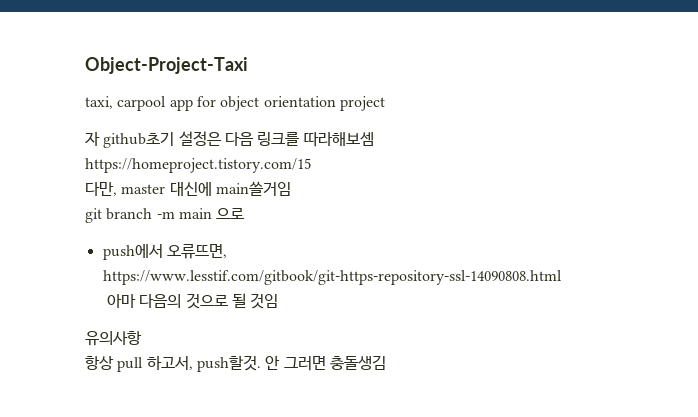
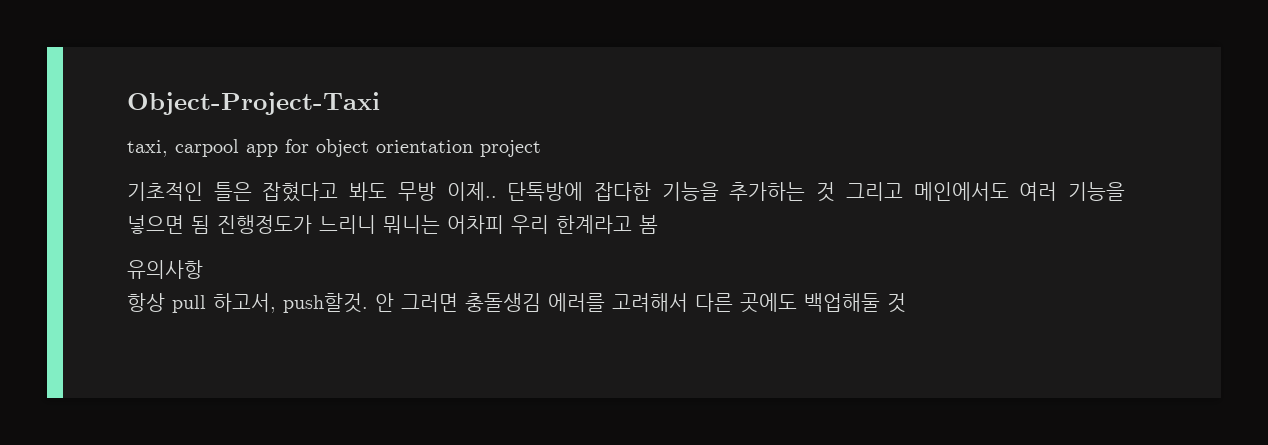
[85,131,374,148] [85,158,311,173] [85,181,291,196] [85,208,245,223] [102,244,227,260] [102,270,562,285] [106,293,279,309] 자 github초기 설정은 다음 링크를 따라해보셈 // https://homeproject.tistory.com/15 // 다만, master 대신에 main쓸거임 // git branch -m main 으로 // push에서 오류뜨면, https://www.lesstif.com/gitbook/git-https-repository-ssl-14090808.html // 아마 다음의 것으로 될 것임 -> [127,182,1125,202] [127,215,658,234] 기초적인 틀은 잡혔다고 봐도 무방 이제.. 단톡방에 잡다한 기능을 추가하는 것 그리고 메인에서도 여러 기능을 넣으면 됨 진행정도가 느리니 뭐니는 어차피 우리 한계라고 봄
(386, 362) none -> [548,293,906,313] 에러를 고려해서 다른 곳에도 백업해둘 것

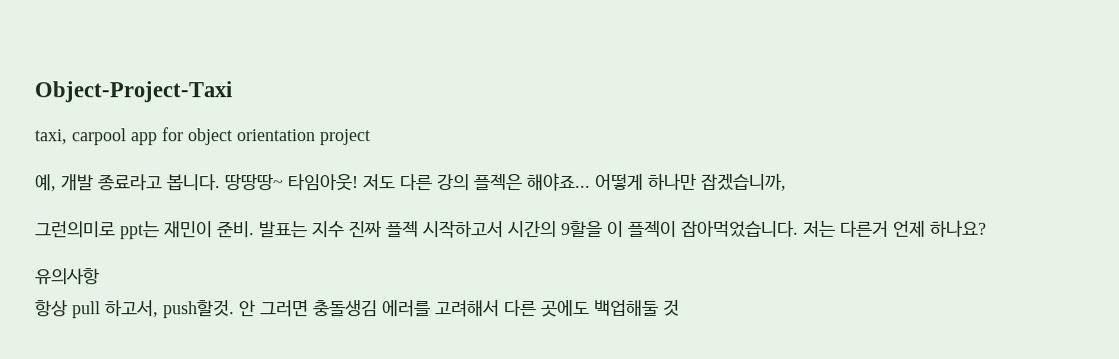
[127,182,1125,202] [127,215,658,234] 기초적인 틀은 잡혔다고 봐도 무방 이제.. 단톡방에 잡다한 기능을 추가하는 것 그리고 메인에서도 여러 기능을 넣으면 됨 진행정도가 느리니 뭐니는 어차피 우리 한계라고 봄 -> [34,172,787,192] [35,219,987,240] 예, 개발 종료라고 봅니다. 땅땅땅~ 타임아웃! 저도 다른 강의 플젝은 해야죠... 어떻게 하나만 잡겠습니까, // 그런의미로 ppt는 재민이 준비. 발표는 지수 진짜 플젝 시작하고서 시간의 9할을 이 플젝이 잡아먹었습니다. 저는 다른거 언제 하나요?

